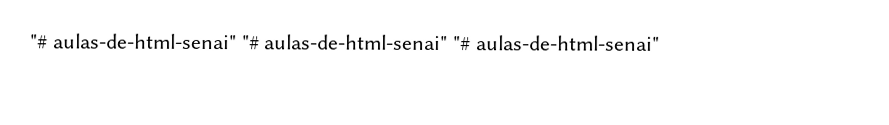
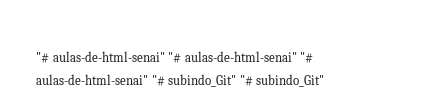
(661, 43) none -> [151,74,325,87] "# subindo_Git" "# subindo_Git"

